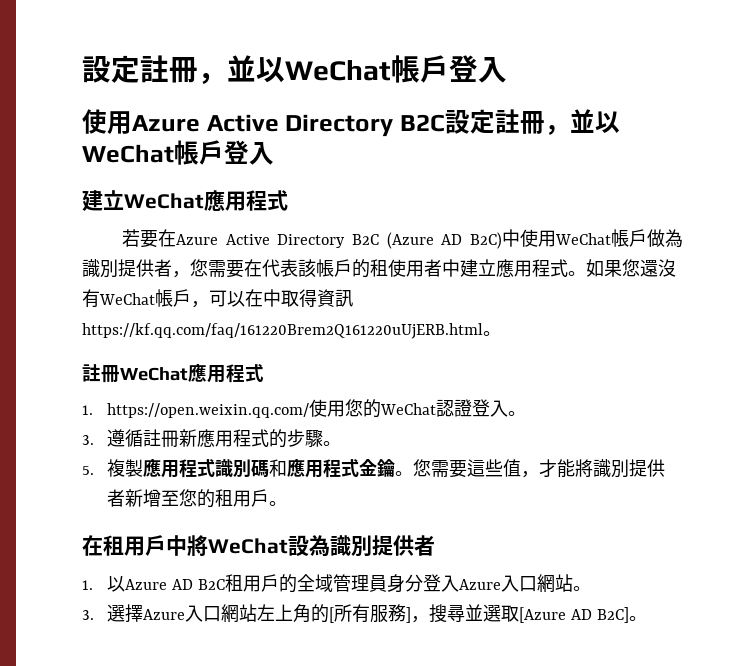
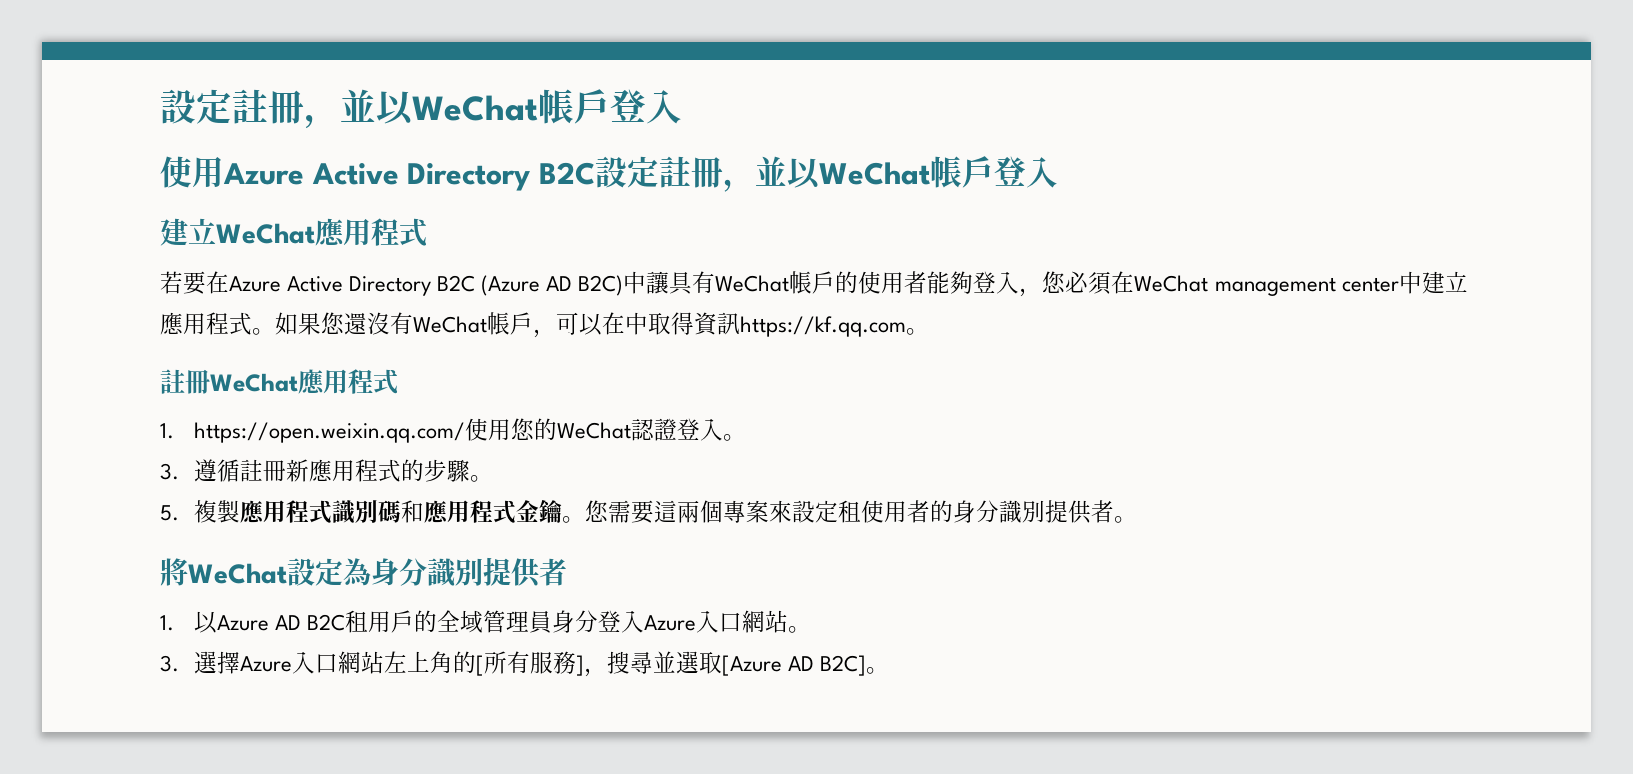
[520,229,683,248] [82,259,442,278] 使用WeChat帳戶做為識別提供者，您需要在代表該帳戶的租使用者 -> [646,271,1399,297] 讓具有WeChat帳戶的使用者能夠登入，您必須在WeChat management center
[82,323,483,339] https://kf.qq.com/faq/161220Brem2Q161220uUjERB.html -> [740,316,906,337] https://kf.qq.com
[485,459,666,478] [107,489,288,508] [82,535,330,557] 些值，才能將識別提供者新增至您的租用戶。 // 在租用戶中將WeChat設為 -> [676,500,1137,524] [160,558,427,586] 兩個專案來設定租使用者的身分識別提供者。 // 將WeChat設定為身分

